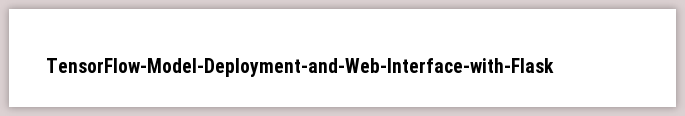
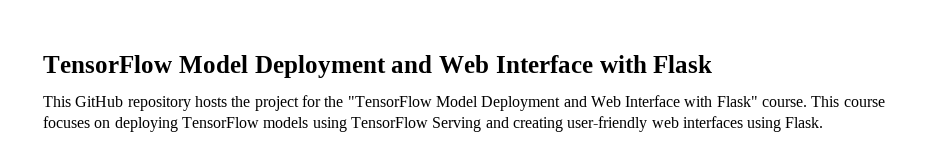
[46,58,554,77] TensorFlow-Model-Deployment-and-Web-Interface-with-Flask -> [43,55,713,78] [43,95,885,111] [43,116,824,132] TensorFlow Model Deployment and Web Interface with Flask // This GitHub repository hosts the project for the "TensorFlow Model Deployment and Web Interface with Flask" course. This course focuses on deploying TensorFlow models using TensorFlow Serving and creating user-friendly web interfaces using Flask.

